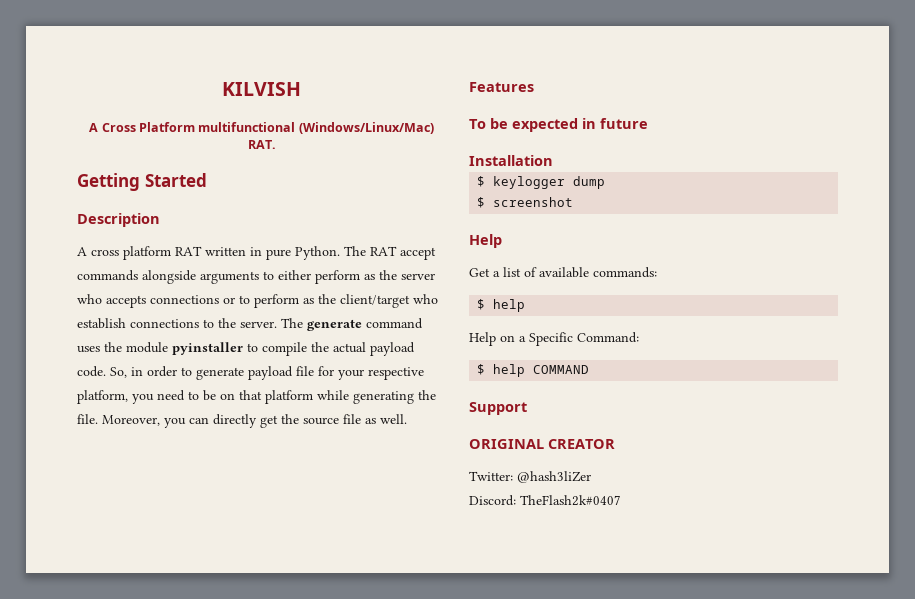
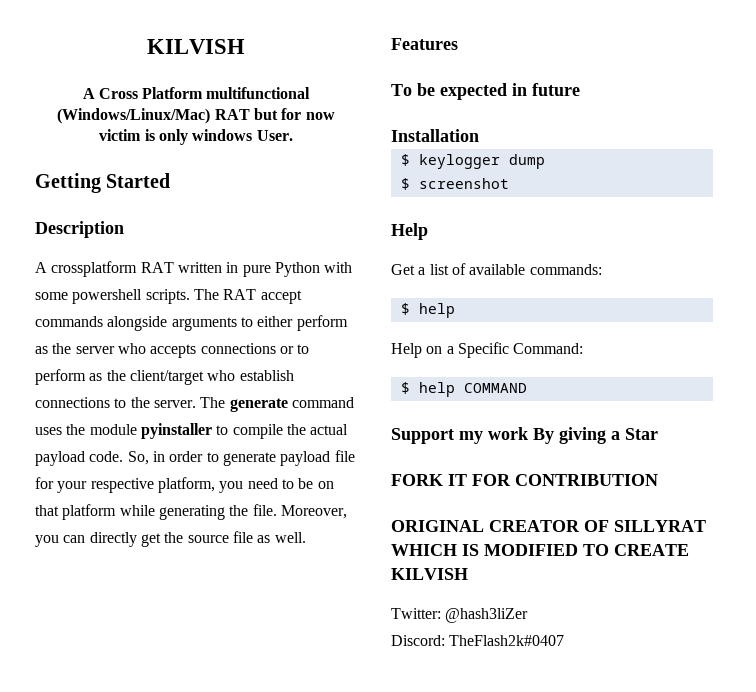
[247,140,276,149] RAT. -> [214,108,335,120] [99,129,293,145] RAT but for now victim is only windows User.
[91,246,171,260] cross platform -> [51,261,138,277] crossplatform
[295,246,340,260] Python. -> [274,262,353,277] [35,289,190,304] Python with some powershell scripts.
[469,439,615,449] // ORIGINAL CREATOR -> [459,427,658,444] [391,474,658,486] [391,520,706,532] [391,544,689,556] [391,568,468,580] my work By giving a Star // FORK IT FOR CONTRIBUTION // ORIGINAL CREATOR OF SILLYRAT WHICH IS MODIFIED TO CREATE KILVISH

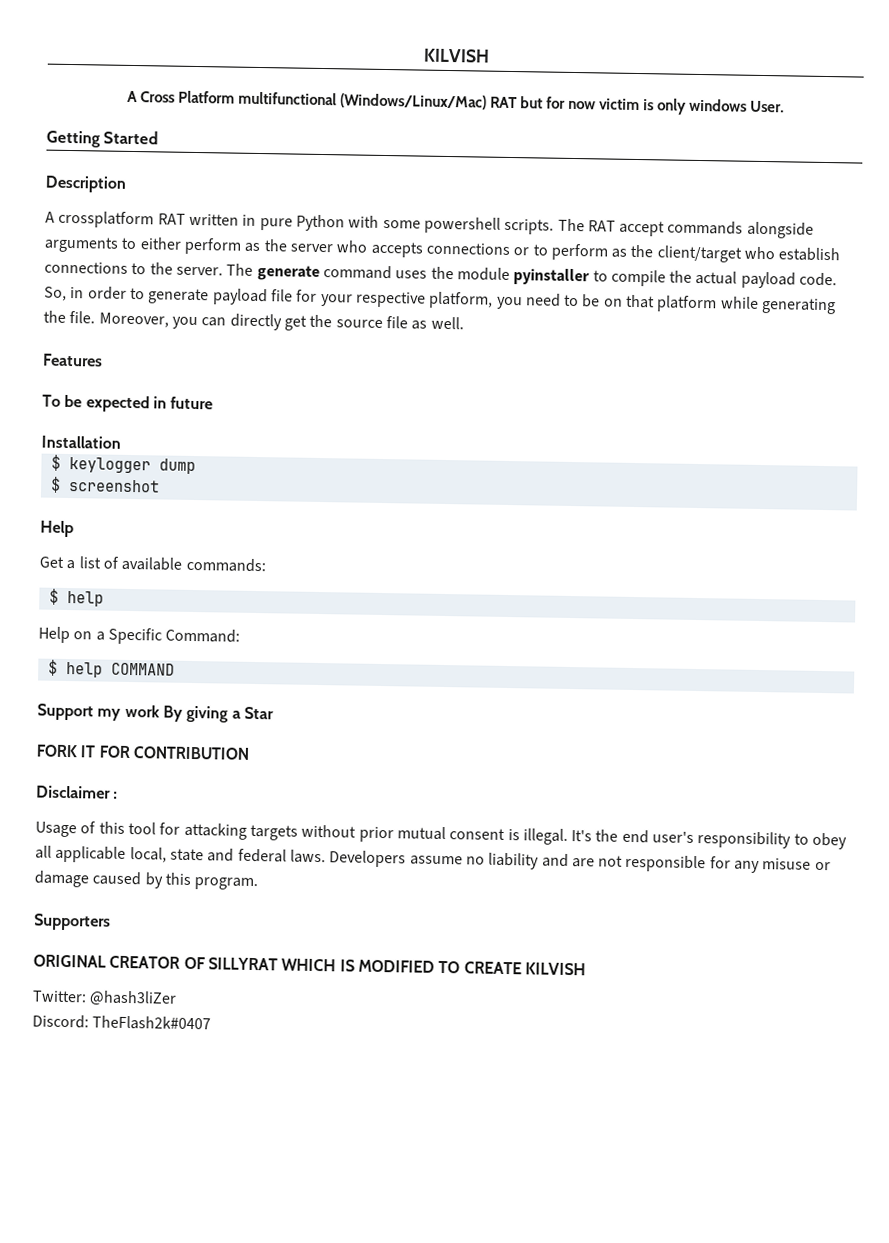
(658, 480) none -> [36,785,119,799] [35,821,848,850] [35,845,831,874] [34,870,259,891] [34,913,111,931] // Disclaimer : // Usage of this tool for attacking targets without prior mutual consent is illegal. It's the end user's responsibility to obey all applicable local, state and federal laws. Developers assume no liability and are not responsible for any misuse or damage caused by this program. // Supporters

